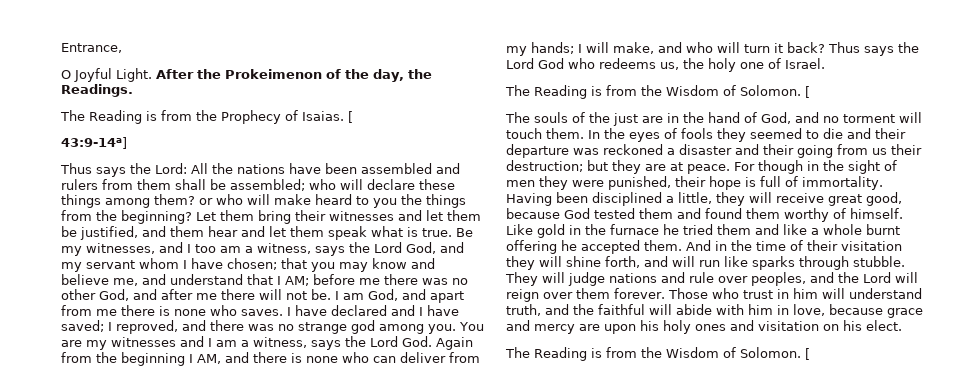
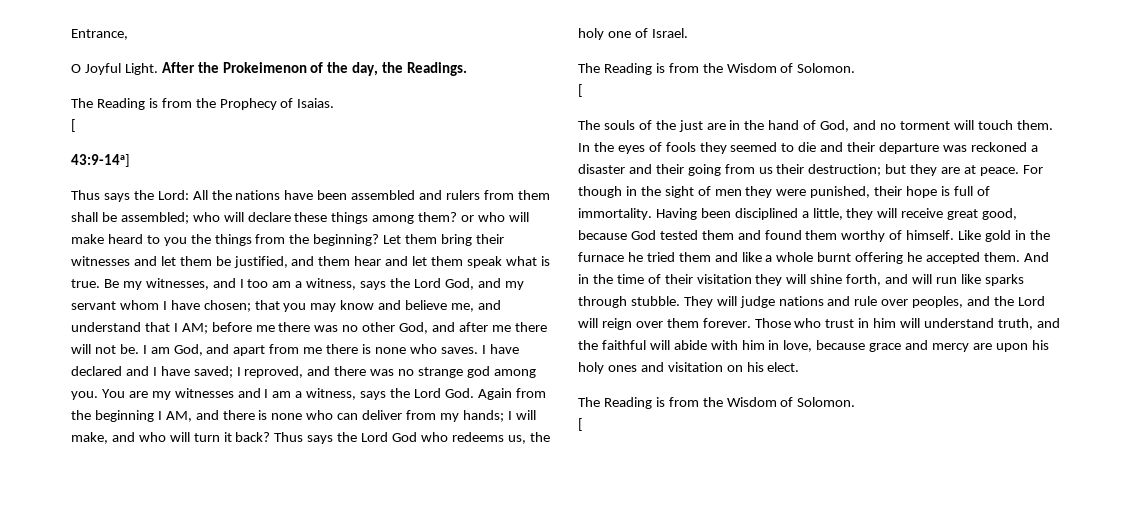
(344, 116) none -> (335, 103) //
(801, 90) none -> (856, 68) //
(801, 352) none -> (856, 402) //

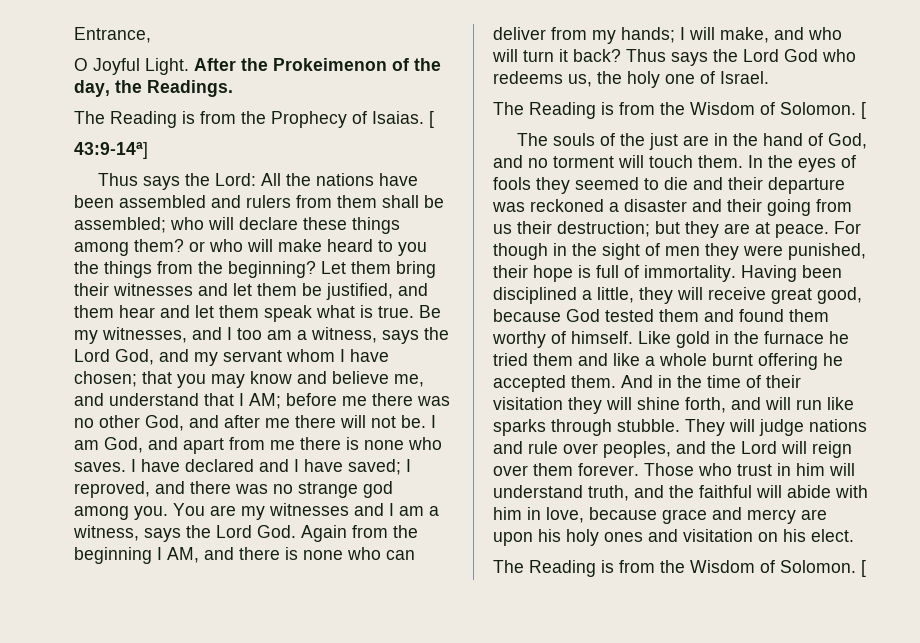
(335, 103) // -> (424, 117) none
(856, 68) // -> (856, 108) none
(856, 402) // -> (856, 566) none

